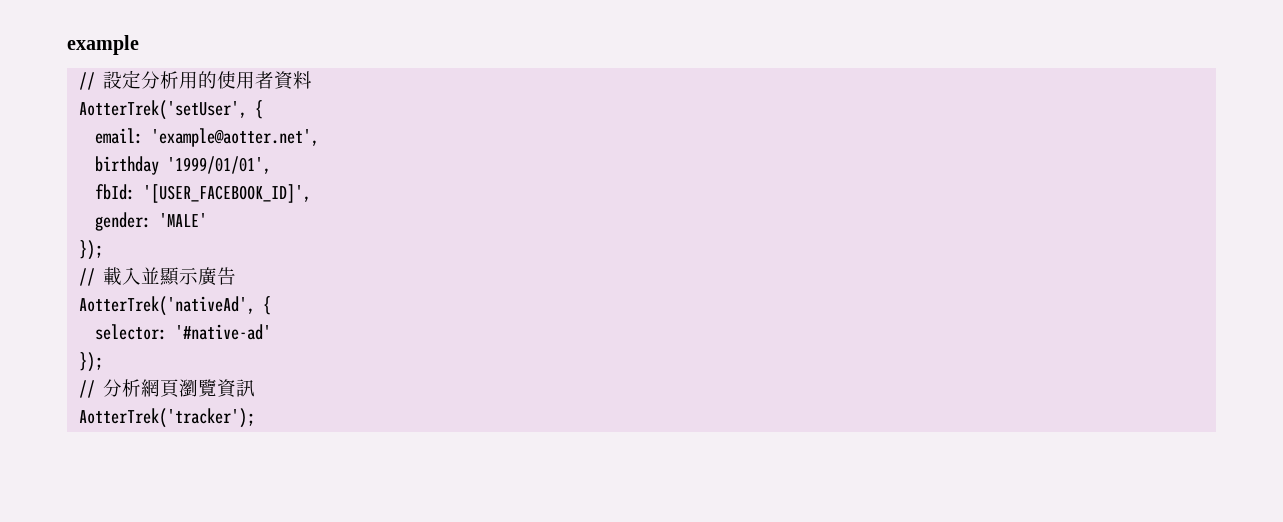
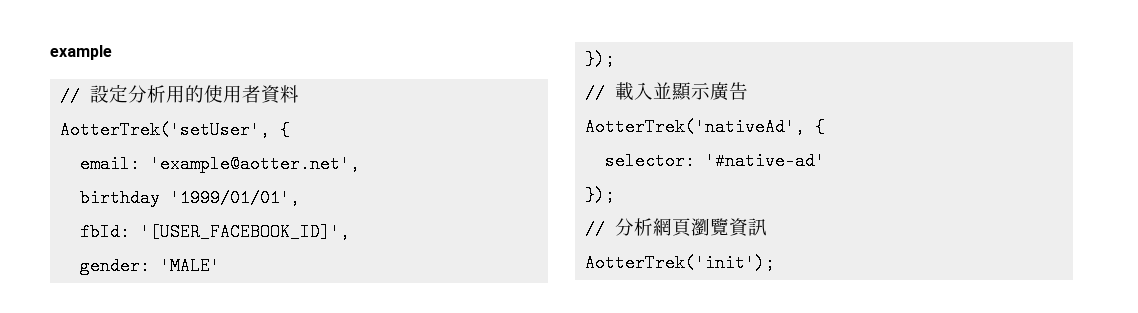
[79,408,255,428] AotterTrek('tracker'); -> [584,254,775,272] AotterTrek('init');

